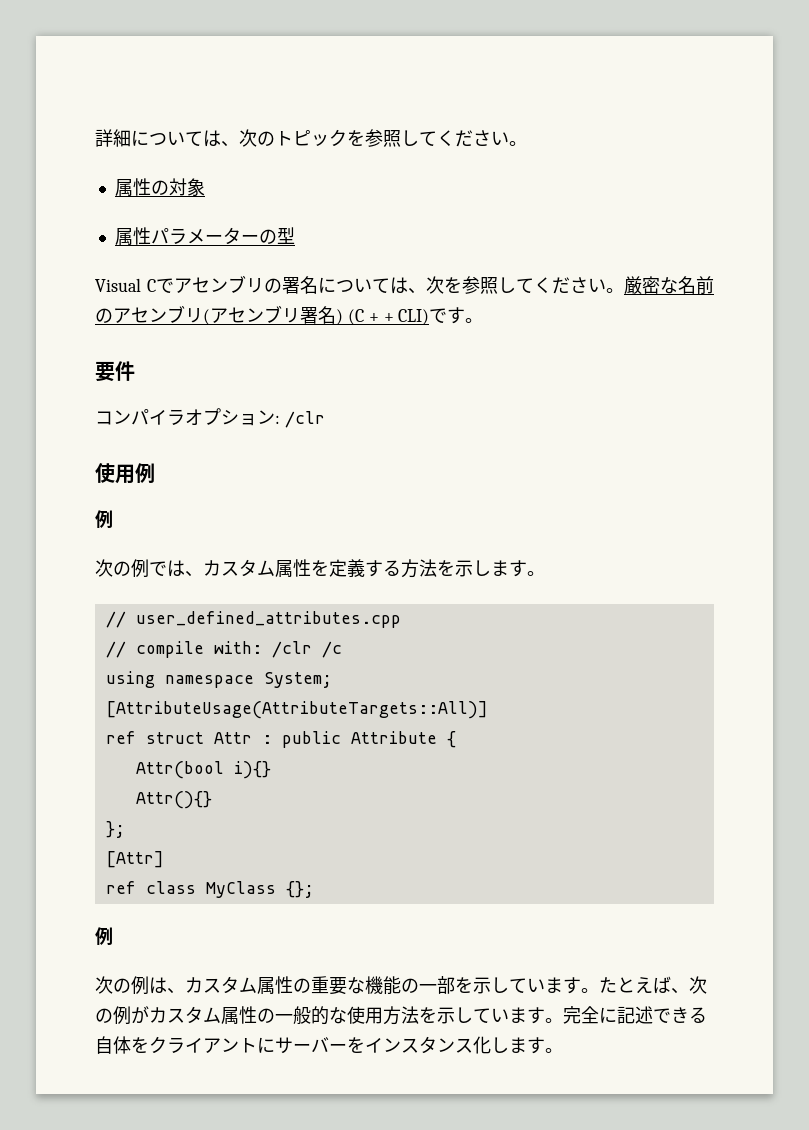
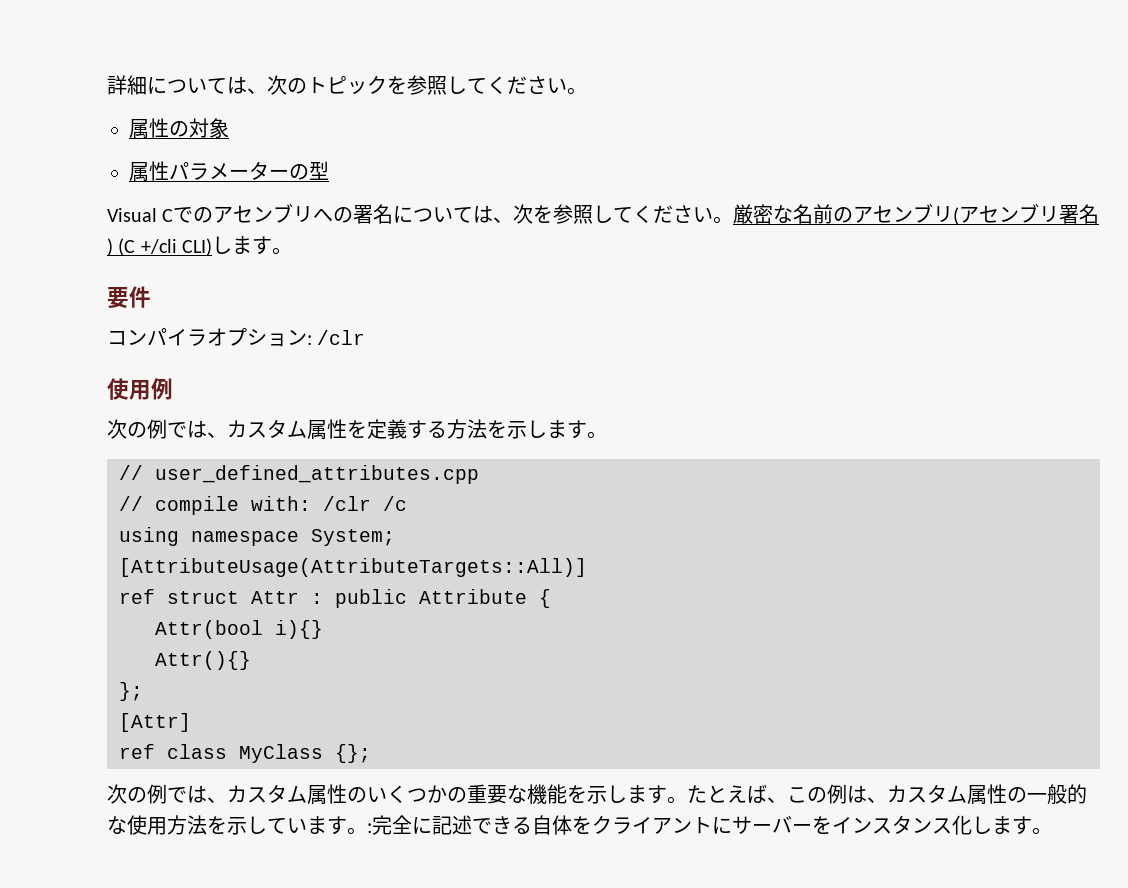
[174,275,264,293] アセンブリ -> [193,203,334,223] のアセンブリへ
[368,308,448,325] + + CLI)で -> [140,236,253,256] +/cli CLI)しま
[95,510,113,528] // 例 -> (173, 389) none
[95,927,113,945] [95,976,545,995] // 例 // 次の例は、カスタム属性の重要な機能の一部を示してい -> [107,784,627,805] // 次の例では、カスタム属性のいくつかの重要な機能を示し
[689,976,707,994] [95,1006,149,1025] 次の例が -> [787,784,887,804] この例は、
(563, 1020) none -> [367,823,372,833] :

